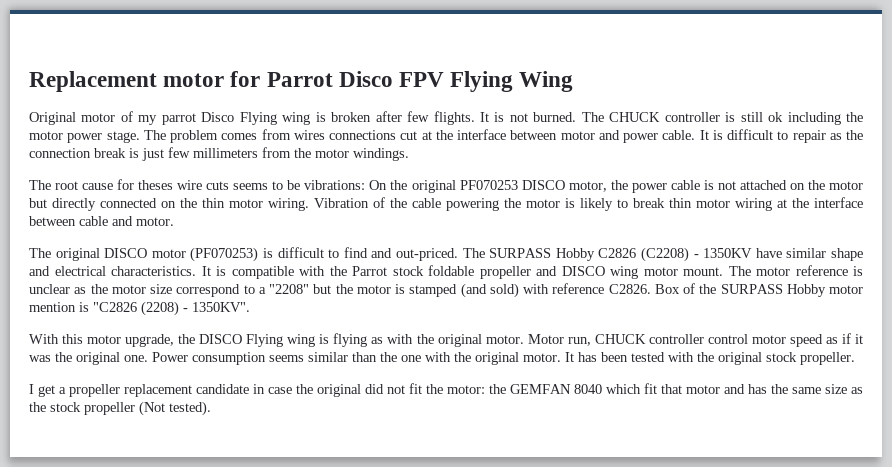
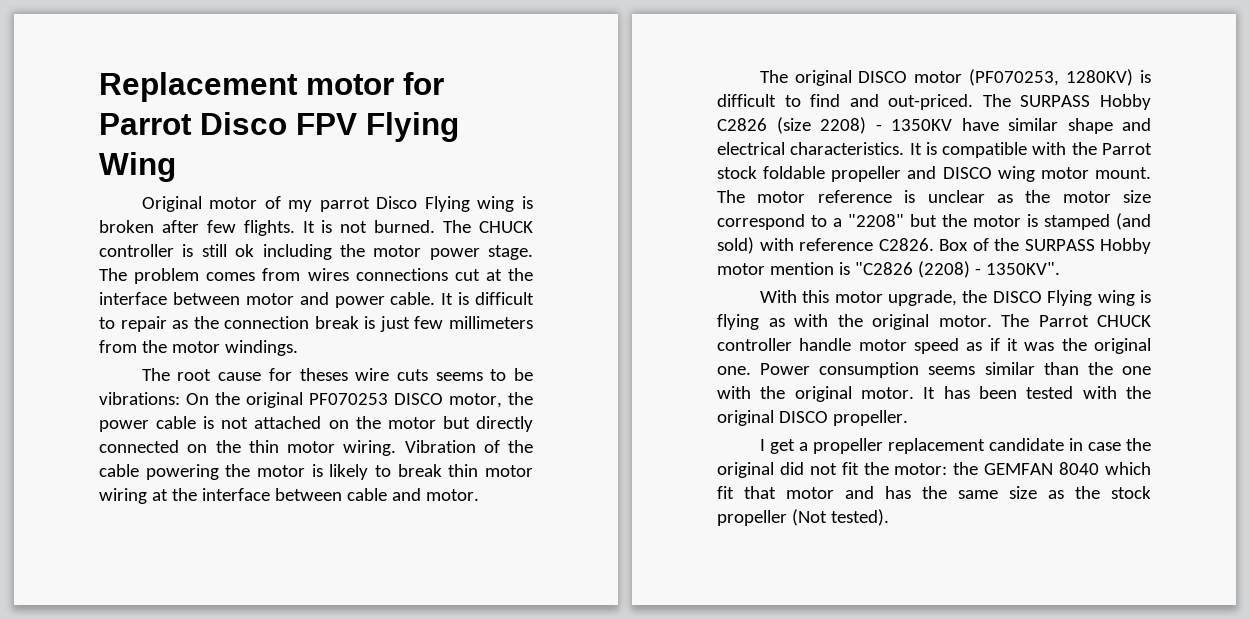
[190,247,259,262] (PF070253) -> [969,69,1134,86] (PF070253, 1280KV)
[641,247,690,262] (C2208) -> [776,117,866,134] (size 2208)
[527,334,748,346] Motor run, CHUCK controller control -> [1001,314,1151,327] [717,338,852,351] The Parrot CHUCK controller handle
[766,352,797,362] stock -> [778,411,828,423] DISCO

